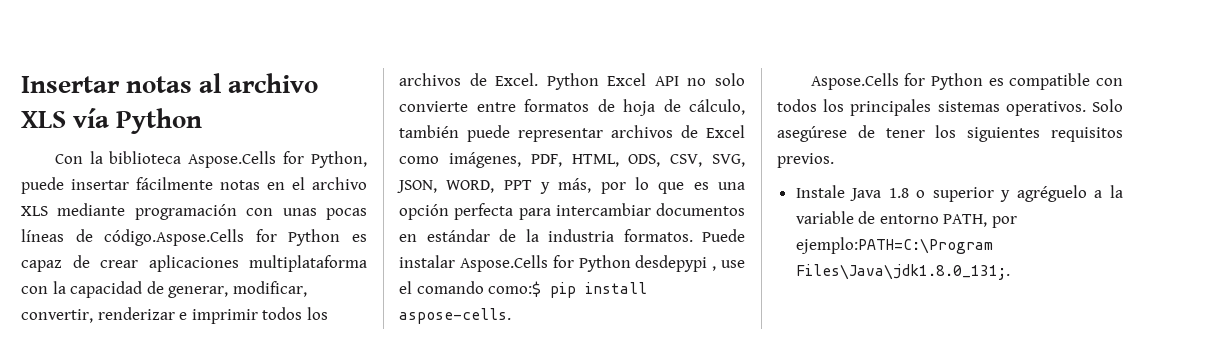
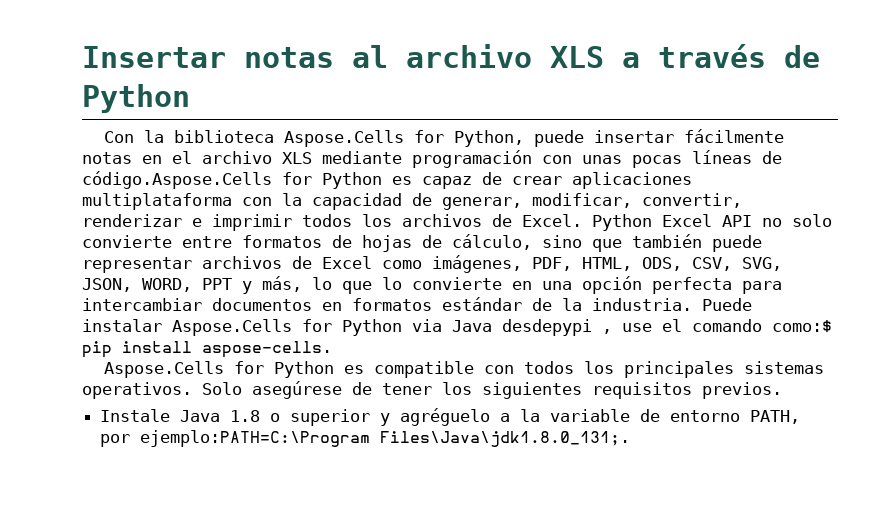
[73,108,110,128] vía -> [622,44,820,68] a través de
[623,99,655,116] hoja -> [362,235,412,252] hojas
(745, 107) none -> [542,235,622,252] sino que
[600,182,626,194] por -> (302, 284) none
[693,182,709,190] es -> [382,277,532,290] lo convierte en
(417, 238) none -> [352,298,432,311] formatos
[548,229,693,242] industria formatos. -> [592,298,692,311] industria.
(631, 263) none -> [412,319,492,332] via Java

